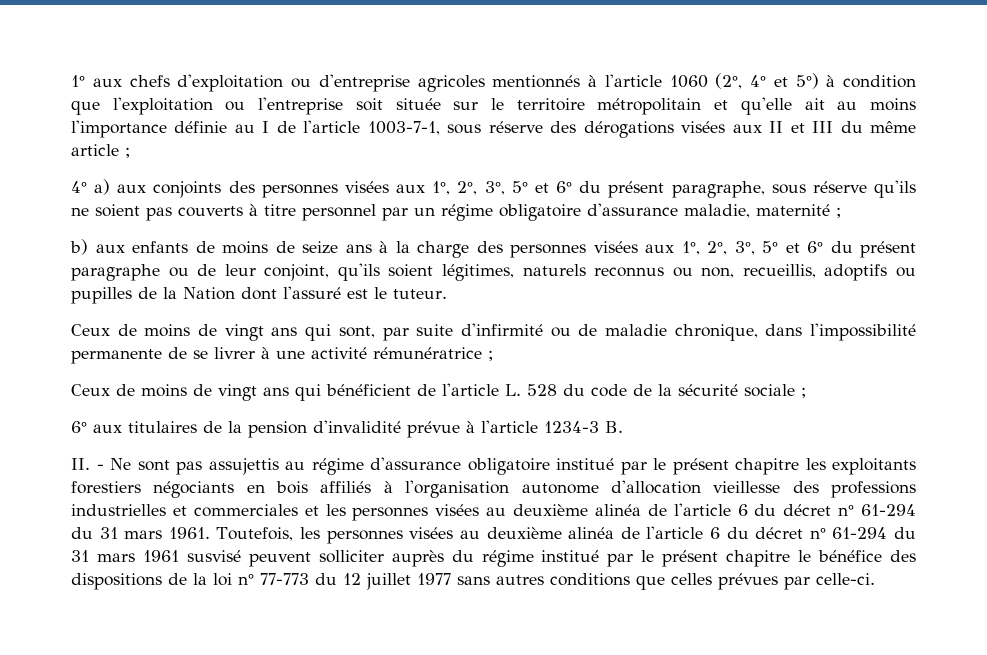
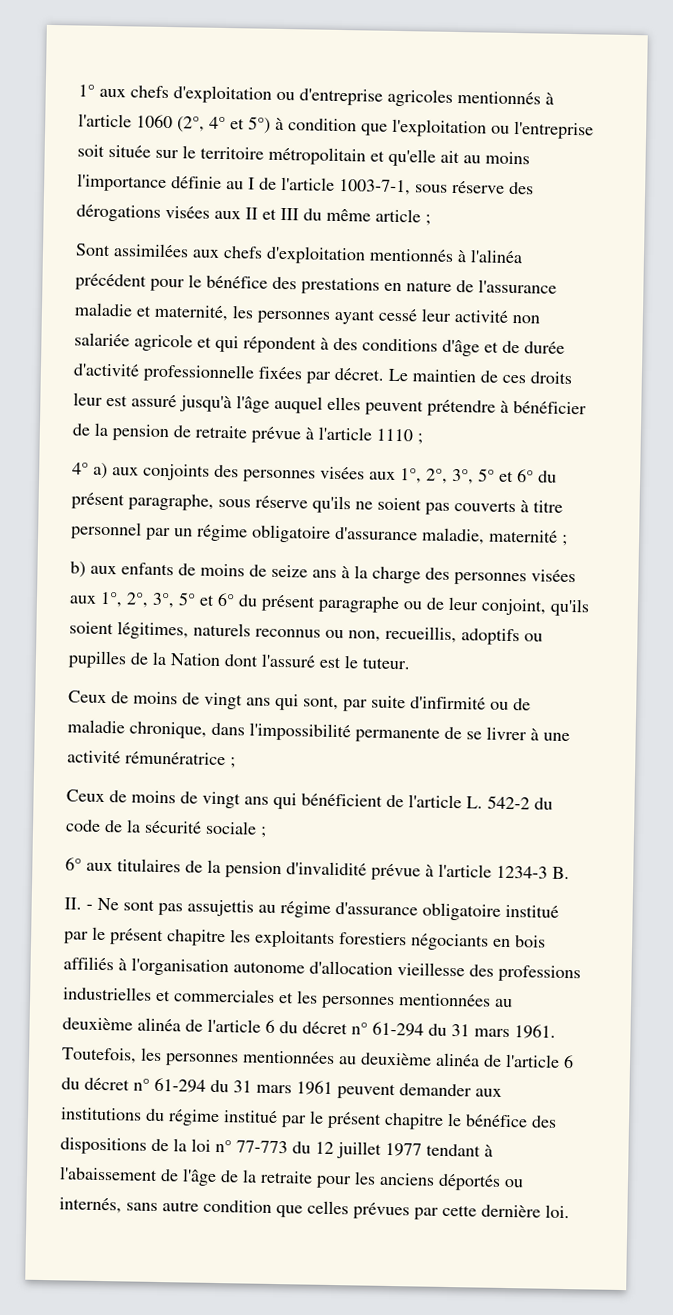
(130, 152) none -> [75,243,523,265] [75,273,557,295] [74,302,540,325] [74,332,565,357] [73,363,572,385] [73,392,587,417] [72,422,423,445] // Sont assimilées aux chefs d'exploitation mentionnés à l'alinéa précédent pour le bénéfice des prestations en nature de l'assurance maladie et maternité, les personnes ayant cessé leur activité non salariée agricole et qui répondent à des conditions d'âge et de durée d'activité professionnelle fixées par décret. Le maintien de ces droits leur est assuré jusqu'à l'âge auquel elles peuvent prétendre à bénéficier de la pension de retraite prévue à l'article 1110 ;
[527,384,557,396] 528 -> [487,795,530,810] 542-2
[435,504,480,516] visées -> [399,993,491,1007] mentionnées
[409,527,454,539] visées -> [242,1050,335,1065] mentionnées
[186,550,444,567] susvisé peuvent solliciter auprès -> [337,1083,502,1100] [60,1107,142,1121] peuvent demander aux institutions
[457,573,630,586] sans autres conditions -> [426,1143,493,1157] [59,1166,524,1191] [59,1197,272,1214] tendant à l'abaissement de l'âge de la retraite pour les anciens déportés ou internés, sans autre condition
[816,573,875,585] celle-ci. -> [442,1204,570,1219] cette dernière loi.

